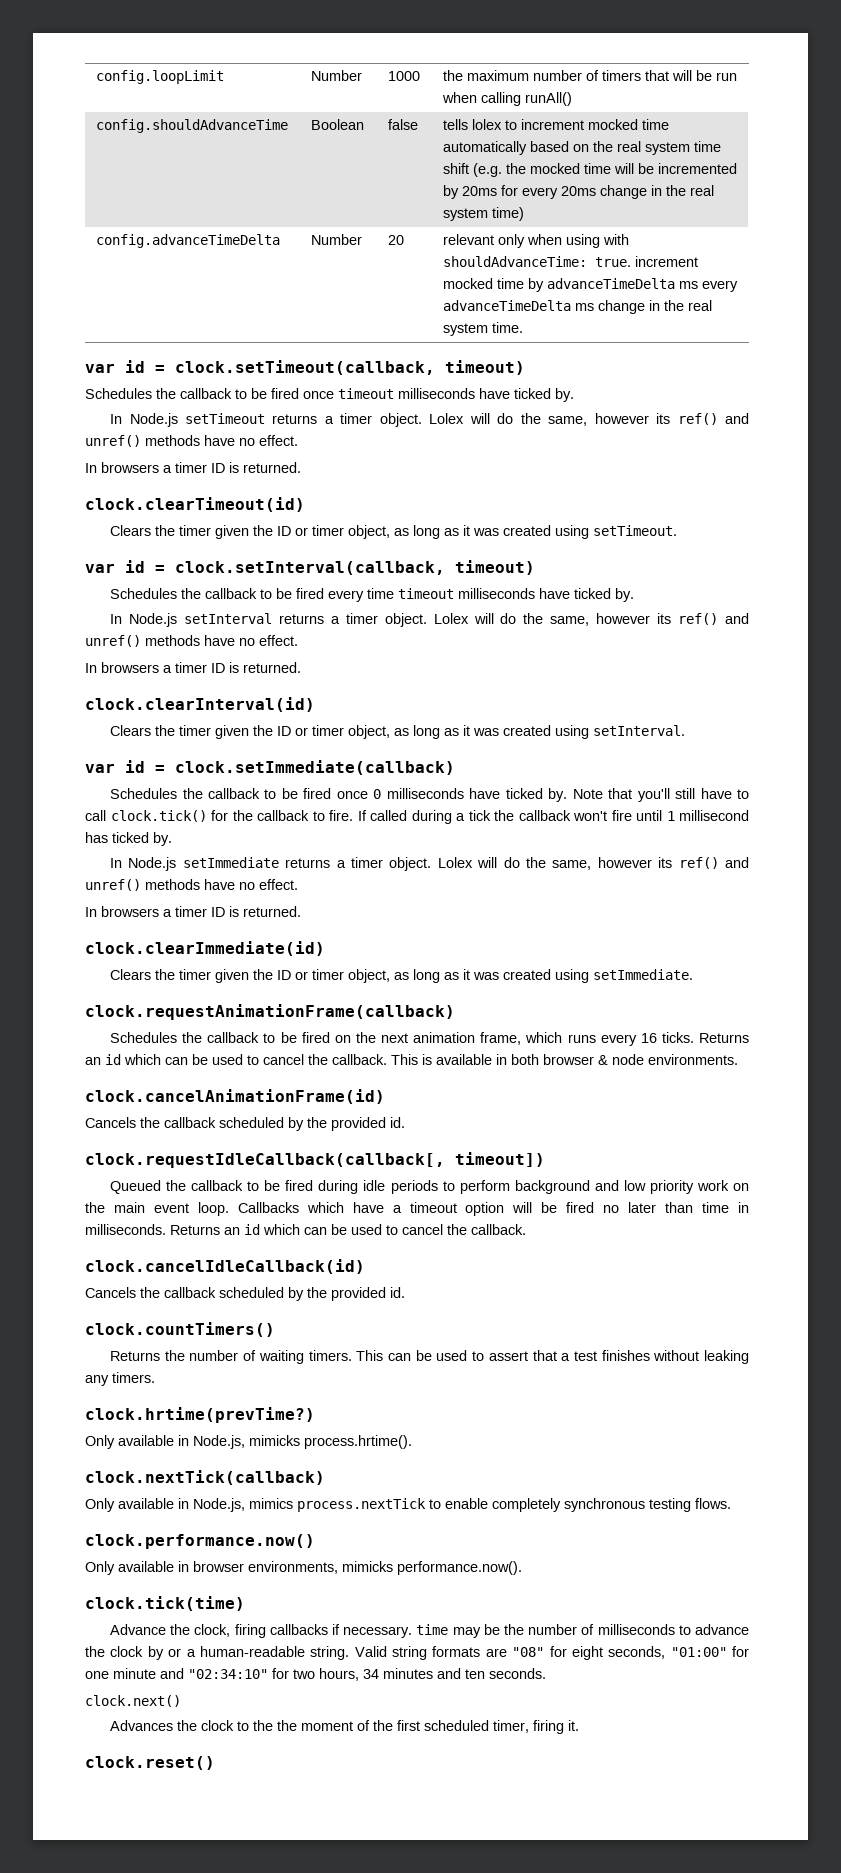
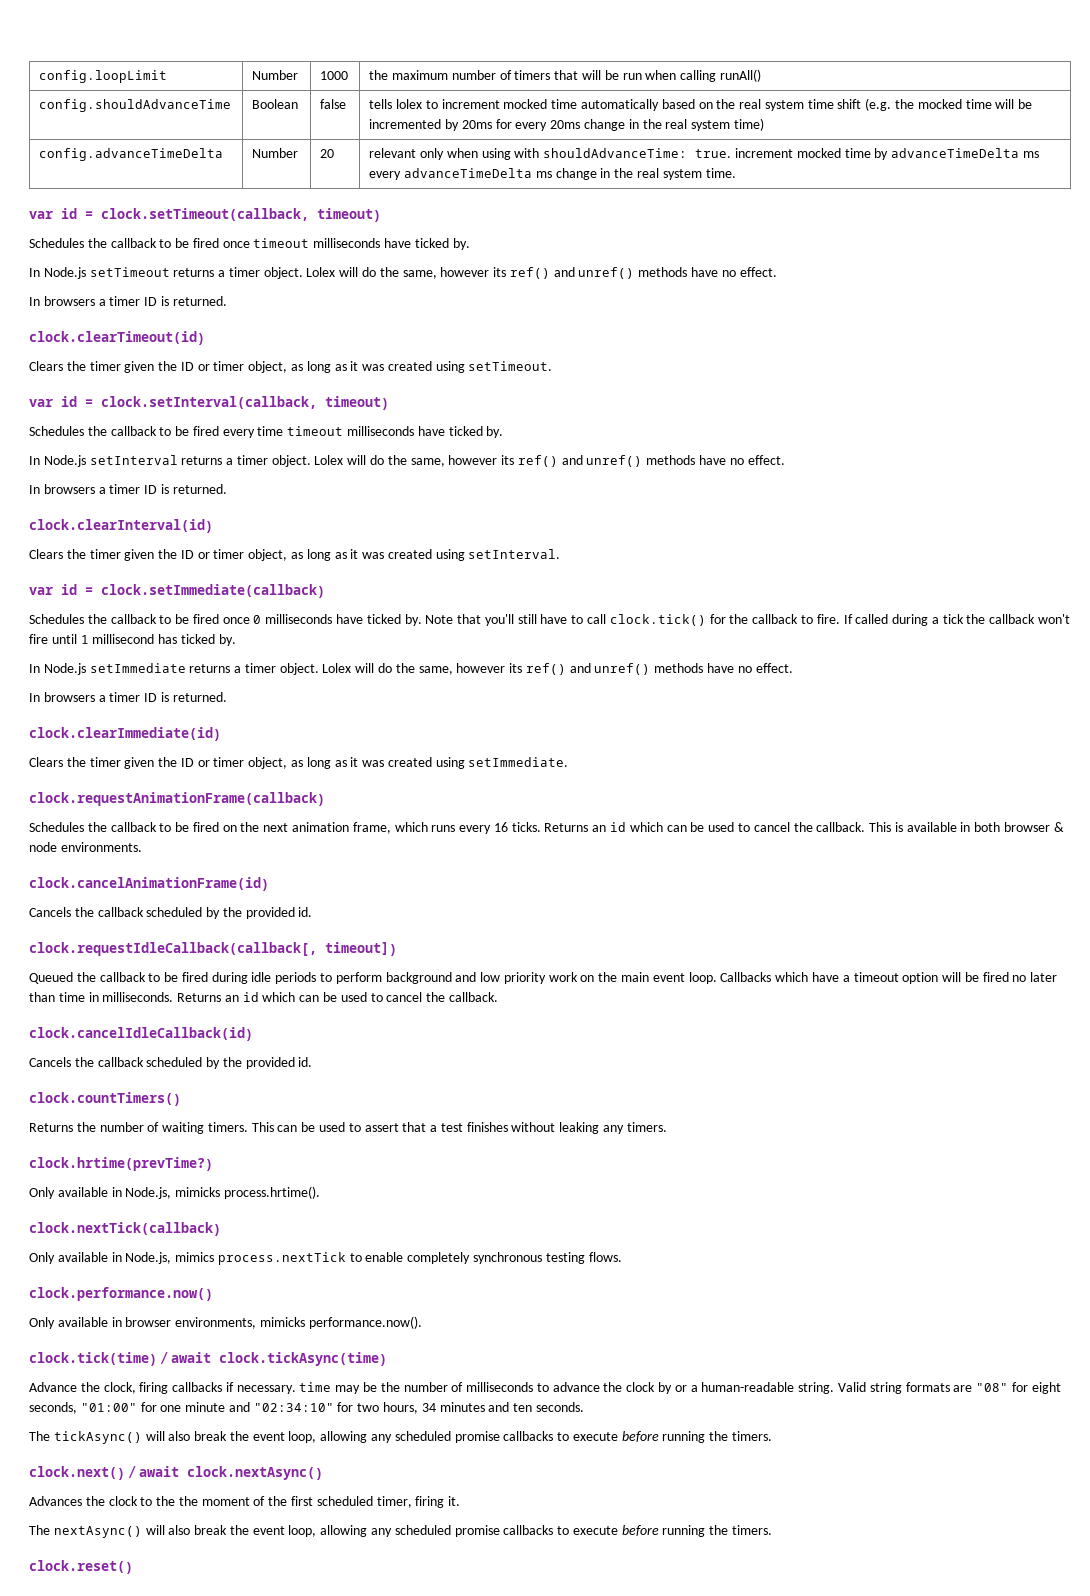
(245, 1603) none -> [159,1352,387,1366] / await clock.tickAsync(time)
[85,1695,181,1707] clock.next() -> [29,1431,773,1444] [29,1466,323,1480] The tickAsync() will also break the event loop, allowing any scheduled promise callbacks to execute before running the timers. // clock.next() / await clock.nextAsync()
(580, 1725) none -> [29,1525,773,1538] // The nextAsync() will also break the event loop, allowing any scheduled promise callbacks to execute before running the timers.

